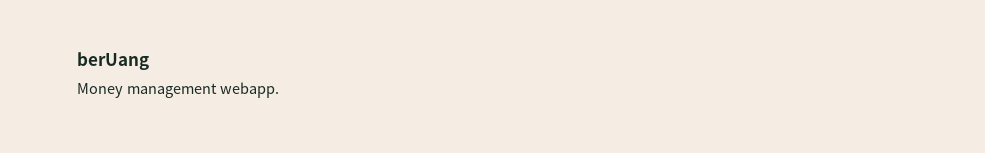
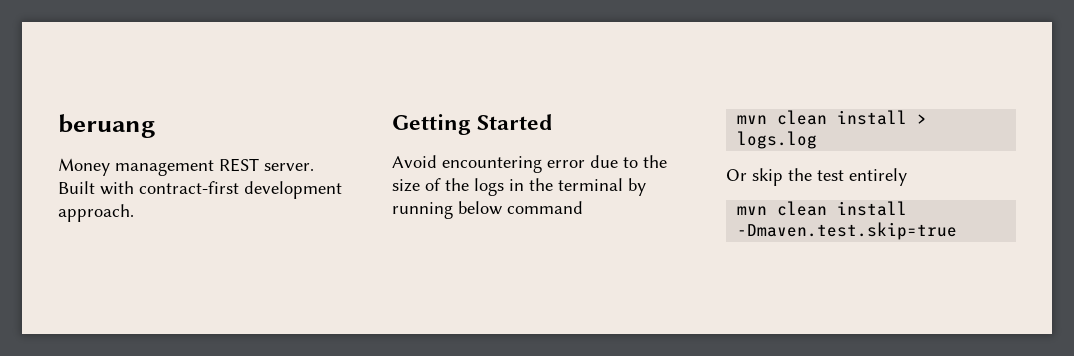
[77,52,149,70] berUang -> [58,114,156,138] beruang
[219,82,279,98] webapp. -> [219,158,314,172] [58,181,342,199] [58,204,134,222] [392,114,554,135] [392,155,667,173] [392,178,646,196] [392,201,583,219] [737,110,928,125] [737,131,818,149] [726,168,907,186] [737,201,908,216] [737,222,958,240] REST server. Built with contract-first development approach. // Getting Started // Avoid encountering error due to the size of the logs in the terminal by running below command // mvn clean install > logs.log // Or skip the test entirely // mvn clean install -Dmaven.test.skip=true

